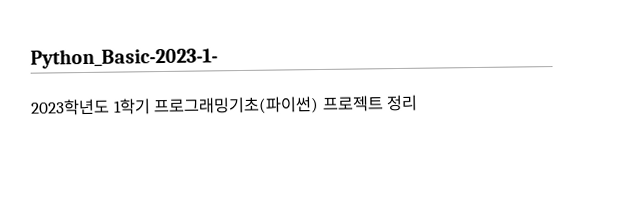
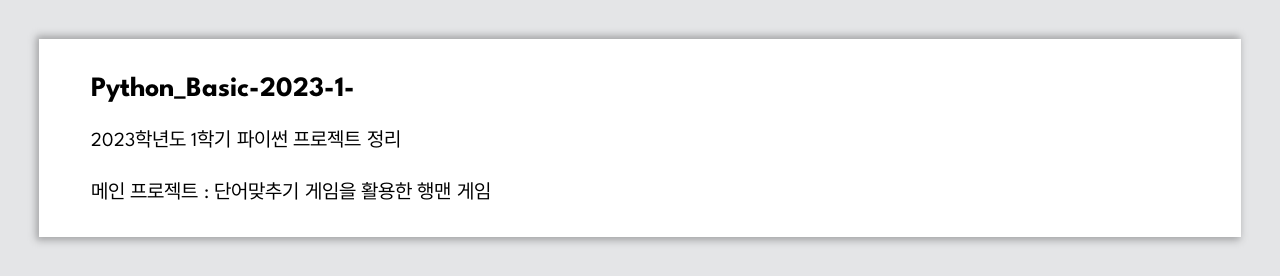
[153,96,320,116] 프로그래밍기초(파이썬) -> [236,130,288,148] 파이썬
(419, 103) none -> [91,182,491,200] // 메인 프로젝트 : 단어맞추기 게임을 활용한 행맨 게임

